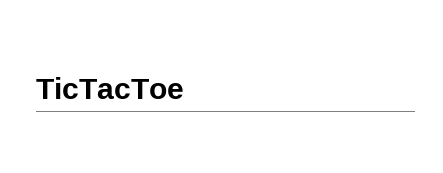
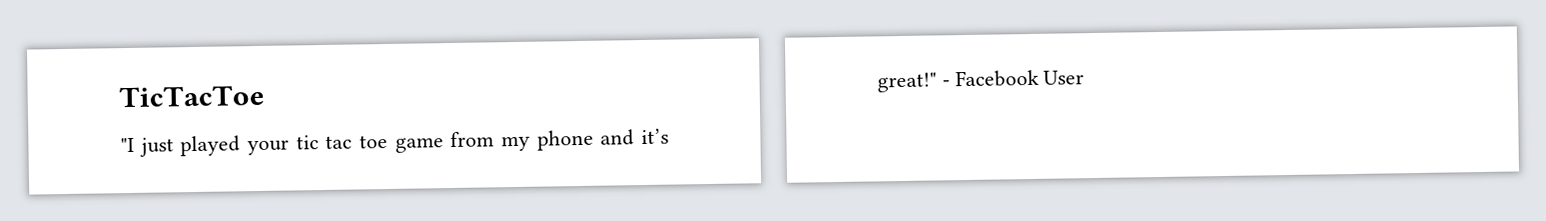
(184, 88) none -> [120,128,670,157] [877,69,1085,93] // "I just played your tic tac toe game from my phone and it’s great!" - Facebook User

